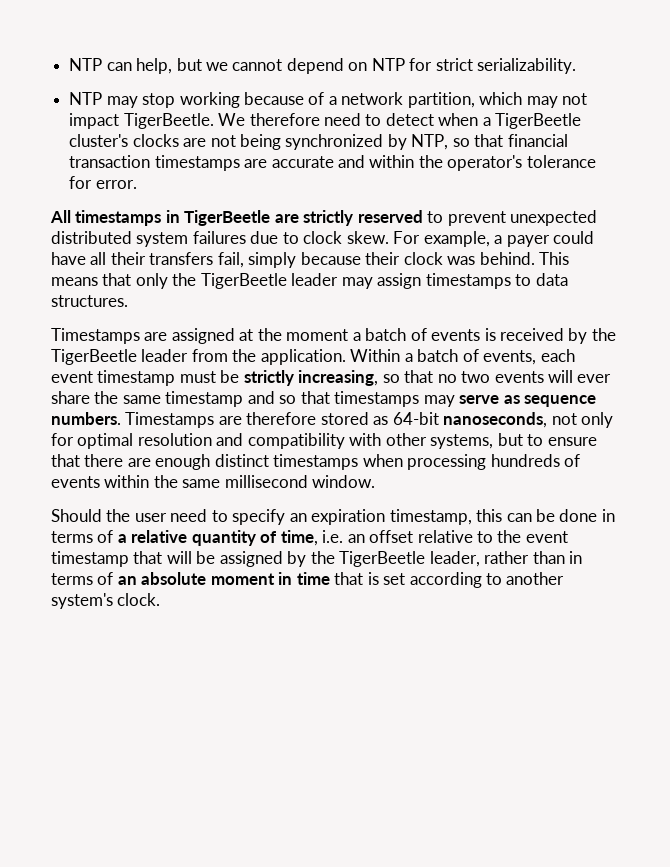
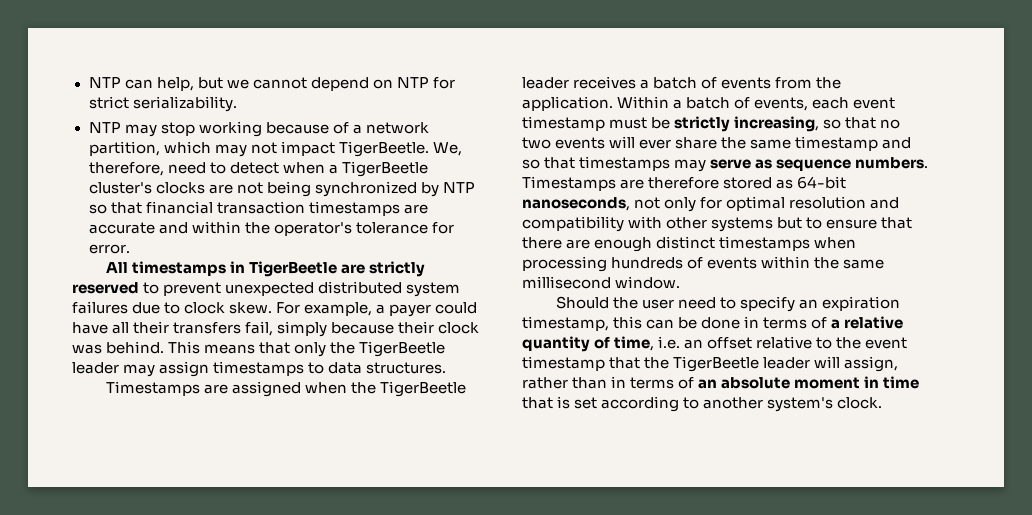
[218,113,320,126] We therefore -> [432,142,462,156] [88,162,164,176] We, therefore,
[411,134,449,150] NTP, -> [442,182,475,193] NTP
[239,328,616,344] [51,349,189,365] at the moment a batch of events is received by the TigerBeetle leader -> [305,381,467,397] [522,76,772,89] when the TigerBeetle leader receives a batch of events
[430,434,494,449] systems, -> [711,217,774,232] systems
[166,551,480,567] will be assigned by the TigerBeetle leader, -> [644,356,899,372] the TigerBeetle leader will assign,

